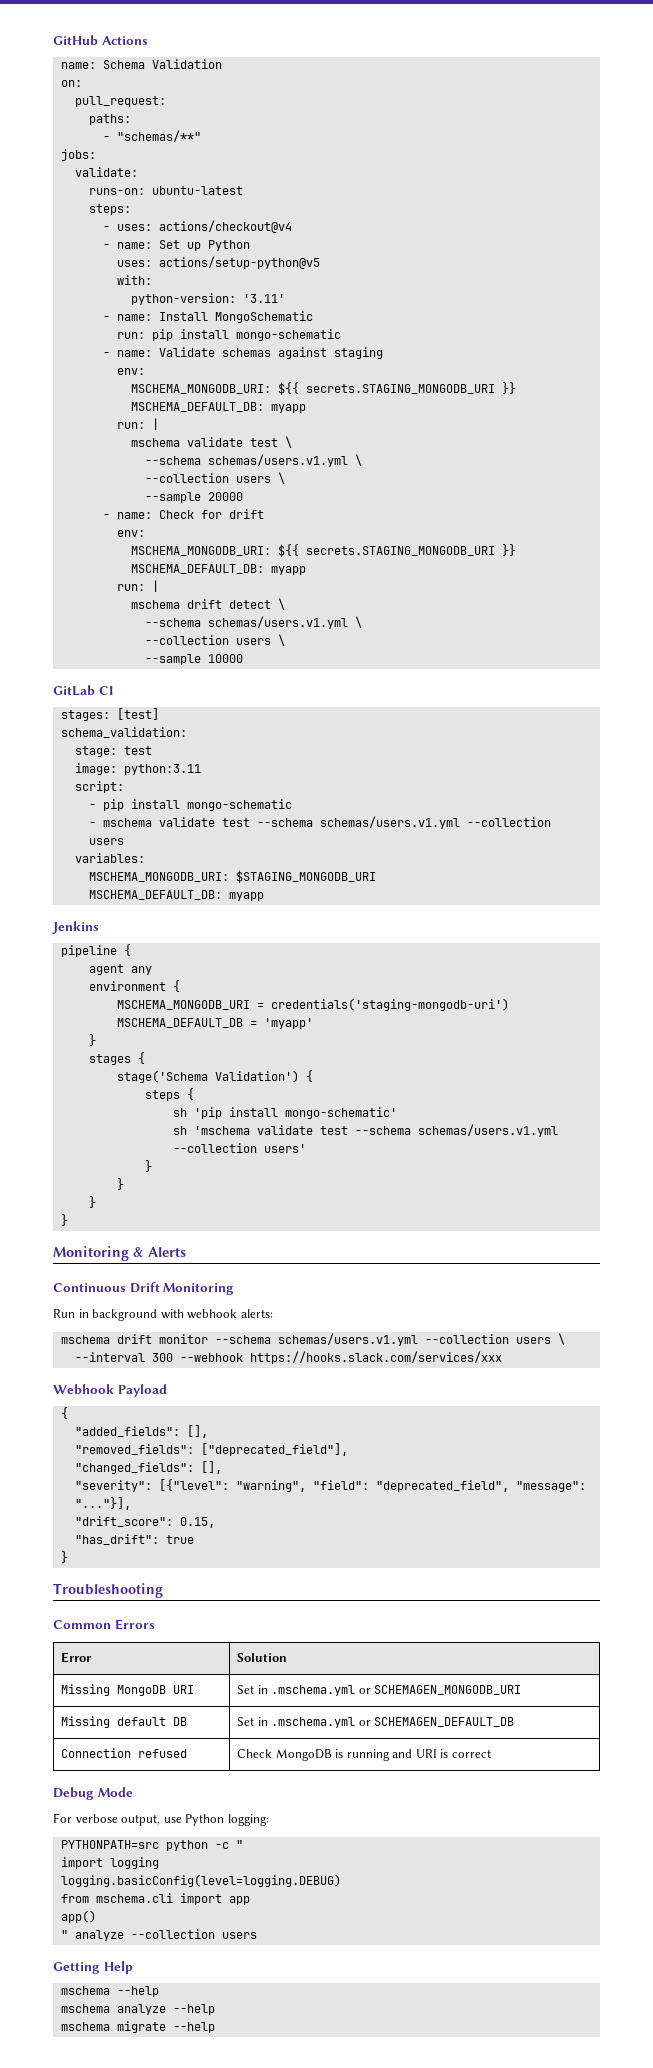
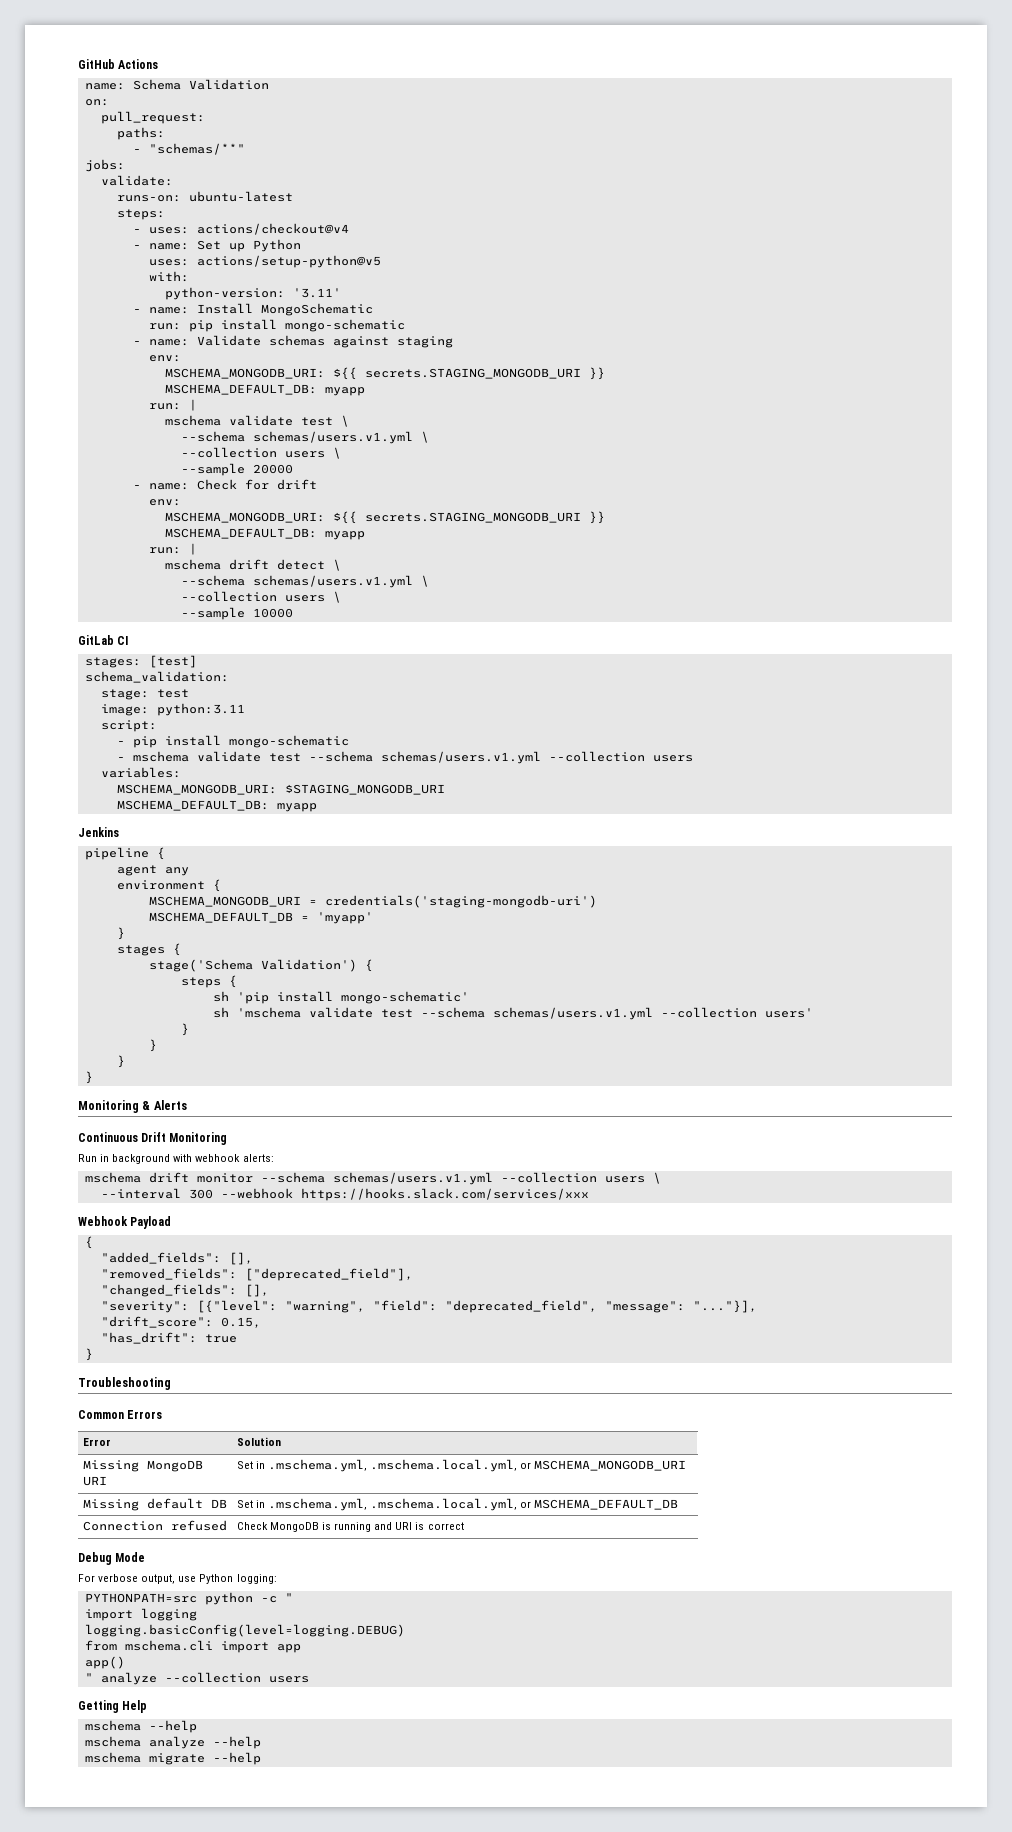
[271,1685,522,1696] .mschema.yml or SCHEMAGEN_MONGODB_URI -> [268,1459,687,1472] .mschema.yml, .mschema.local.yml, or MSCHEMA_MONGODB_URI
[271,1717,515,1728] .mschema.yml or SCHEMAGEN_DEFAULT_DB -> [268,1498,679,1511] .mschema.yml, .mschema.local.yml, or MSCHEMA_DEFAULT_DB

